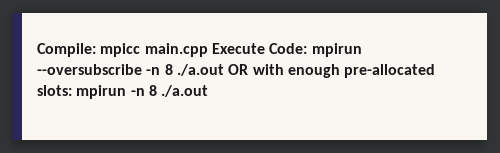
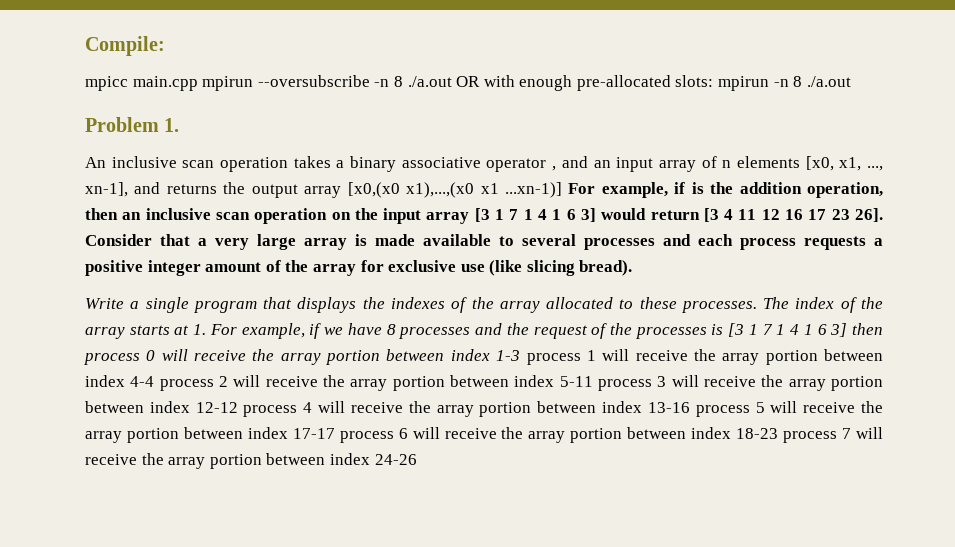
(96, 50) none -> (165, 46) //
[211,43,308,54] Execute Code: -> (198, 83) none
(209, 91) none -> [85,117,180,132] [85,156,884,172] [85,182,883,198] [85,208,883,224] [85,234,883,250] [85,260,633,276] [85,297,884,313] [85,323,884,339] [84,349,884,365] [85,375,884,391] [85,401,884,417] [85,427,883,443] [85,453,417,469] // Problem 1. // An inclusive scan operation takes a binary associative operator , and an input array of n elements [x0, x1, ..., xn-1], and returns the output array [x0,(x0 x1),...,(x0 x1 ...xn-1)] For example, if is the addition operation, then an inclusive scan operation on the input array [3 1 7 1 4 1 6 3] would return [3 4 11 12 16 17 23 26]. Consider that a very large array is made available to several processes and each process requests a positive integer amount of the array for exclusive use (like slicing bread). // Write a single program that displays the indexes of the array allocated to these processes. The index of the array starts at 1. For example, if we have 8 processes and the request of the processes is [3 1 7 1 4 1 6 3] then process 0 will receive the array portion between index 1-3 process 1 will receive the array portion between index 4-4 process 2 will receive the array portion between index 5-11 process 3 will receive the array portion between index 12-12 process 4 will receive the array portion between index 13-16 process 5 will receive the array portion between index 17-17 process 6 will receive the array portion between index 18-23 process 7 will receive the array portion between index 24-26

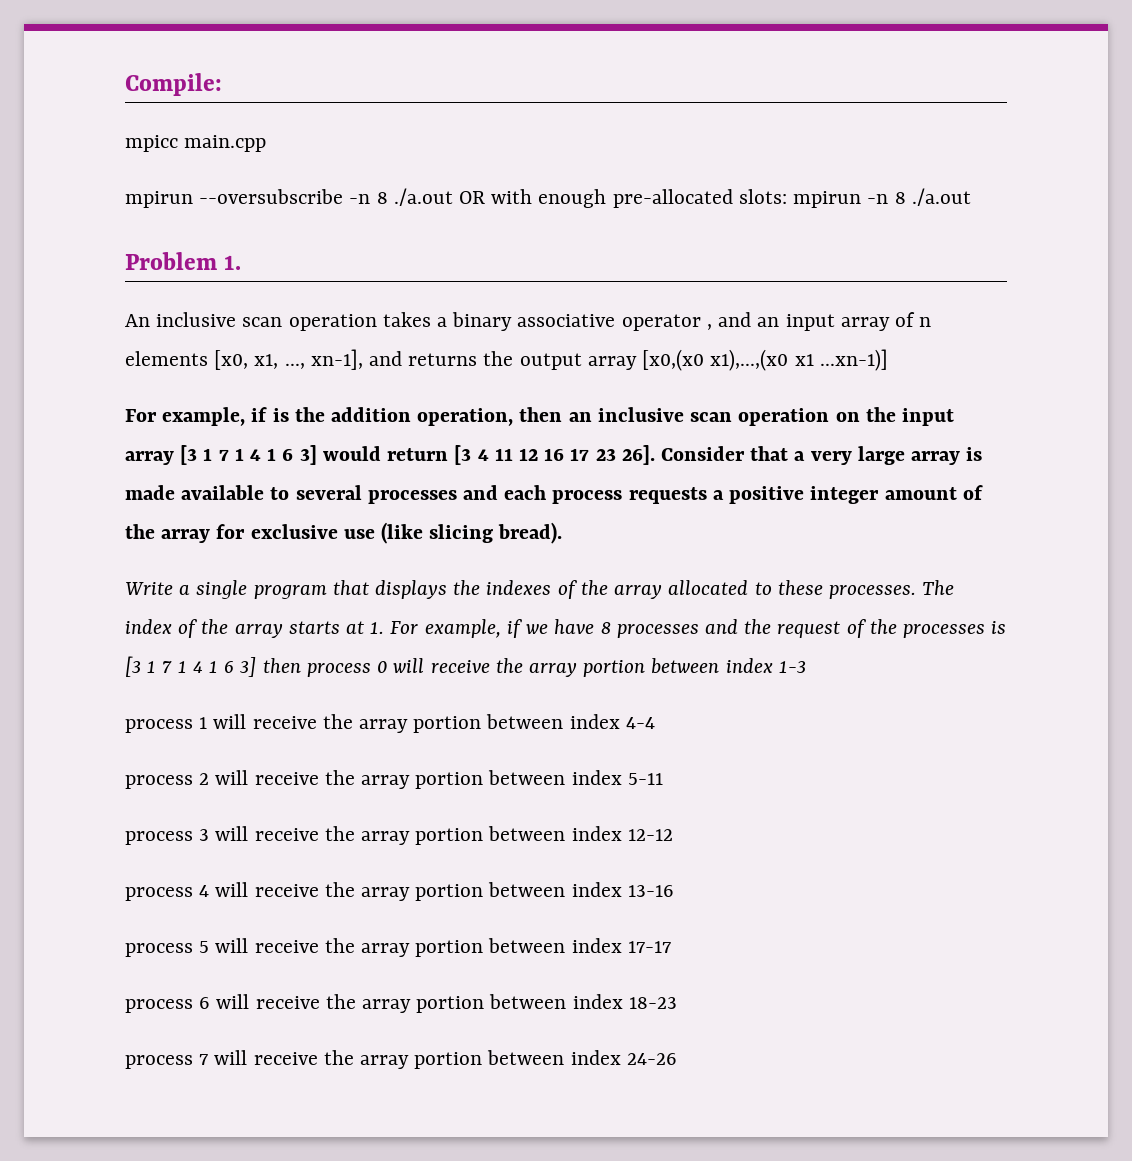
(198, 83) none -> (267, 143) //
(562, 190) none -> (888, 360) //
(521, 355) none -> (806, 667) //
(155, 381) none -> (655, 723) //
(593, 381) none -> (663, 779) //
(238, 407) none -> (673, 835) //
(690, 407) none -> (674, 891) //
(335, 433) none -> (671, 947) //
(779, 433) none -> (677, 1003) //

